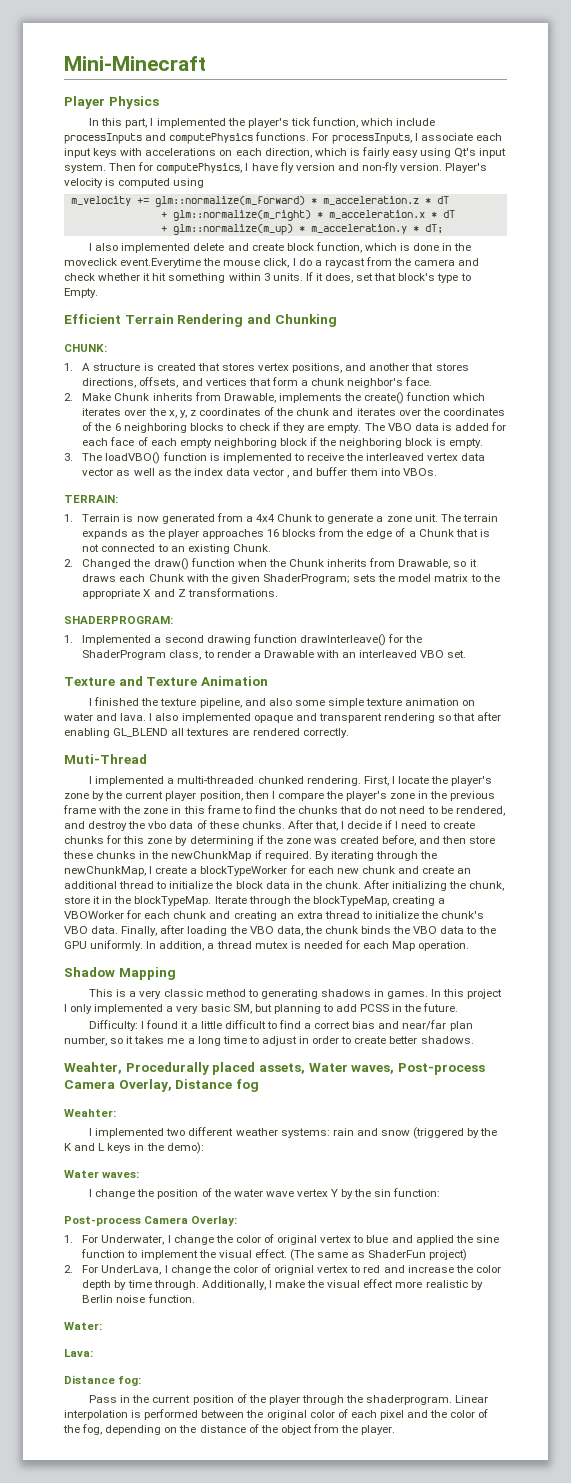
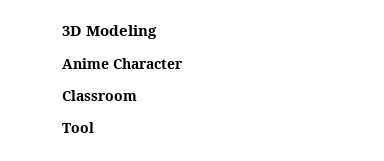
[64,56,206,71] [64,96,159,109] [89,117,436,128] [64,132,502,144] [64,147,507,158] [64,162,488,174] [64,178,205,188] [70,196,449,207] [160,210,455,221] [160,224,443,235] [89,242,472,253] [64,257,480,268] [64,272,471,283] [64,288,98,298] [64,314,337,327] [64,344,107,352] [64,363,469,373] [82,377,433,388] [64,392,486,404] [82,407,505,418] [82,422,507,433] [82,437,483,448] [64,452,486,464] [82,467,437,478] [64,495,118,503] [64,513,498,524] [82,528,490,539] [82,544,271,554] [64,558,477,570] [82,574,500,584] [82,588,278,599] [64,616,173,624] [64,634,423,646] [82,650,467,660] [64,676,268,686] [89,697,476,708] [64,712,502,723] [64,728,349,738] [64,754,147,764] [89,776,493,786] [64,791,496,801] [63,805,505,816] [64,820,475,831] [64,835,496,846] [63,850,438,861] [64,865,472,876] [64,880,505,891] [64,896,446,906] [64,910,485,921] [64,925,496,936] [64,940,470,951] [64,967,176,980] [89,989,503,999] [64,1003,459,1014] [89,1020,473,1031] [64,1036,474,1046] [64,1062,485,1075] [64,1079,259,1092] [64,1109,116,1117] [89,1127,498,1139] [64,1142,204,1154] [64,1170,140,1178] [89,1188,441,1199] [64,1216,238,1226] [64,1234,499,1245] [81,1249,468,1261] [64,1264,501,1275] [82,1279,483,1290] [82,1294,195,1303] [64,1322,102,1330] [64,1349,93,1357] [64,1375,142,1386] [89,1394,489,1405] [64,1409,489,1420] [63,1424,396,1435] Mini-Minecraft // Player Physics // In this part, I implemented the player's tick function, which include processInputs and computePhysics functions. For processInputs, I associate each input keys with accelerations on each direction, which is fairly easy using Qt's input system. Then for computePhysics, I have fly version and non-fly version. Player's velocity is computed using // m_velocity += glm::normalize(m_forward) * m_acceleration.z * dT // + glm::normalize(m_right) * m_acceleration.x * dT // + glm::normalize(m_up) * m_acceleration.y * dT; // I also implemented delete and create block function, which is done in the moveclick event.Everytime the mouse click, I do a raycast from the camera and check whether it hit something within 3 units. If it does, set that block's type to Empty. // Efficient Terrain Rendering and Chunking // CHUNK: // 1. A structure is created that stores vertex positions, and another that stores directions, offsets, and vertices that form a chunk neighbor's face. // 2. Make Chunk inherits from Drawable, implements the create() function which iterates over the x, y, z coordinates of the chunk and iterates over the coordinates of the 6 neighboring blocks to check if they are empty. The VBO data is added for each face of each empty neighboring block if the neighboring block is empty. // 3. The loadVBO() function is implemented to receive the interleaved vertex data vector as well as the index data vector , and buffer them into VBOs. // TERRAIN: // 1. Terrain is now generated from a 4x4 Chunk to generate a zone unit. The terrain expands as the player approaches 16 blocks from the edge of a Chunk that is not connected to an existing Chunk. // 2. Changed the draw() function when the Chunk inherits from Drawable, so it draws each Chunk with the given ShaderProgram; sets the model matrix to the appropriate X and Z transformations. // SHADERPROGRAM: // 1. Implemented a second drawing function drawInterleave() for the ShaderProgram class, to render a Drawable with an interleaved VBO set. // Texture and Texture Animation // I finished the texture pipeline, and also some simple texture animation on water and lava. I also implemented opaque and transparent rendering so that after enabling GL_BLEND all textures are rendered correctly. // Muti-Thread // I implemented a multi-threaded chunked rendering. First, I locate the player's zone by the current player position, then I compare the player's zone in the previous frame with the zone in this frame to find the chunks that do not need to be rendered, and destroy the vbo data of these chunks. After that, I decide if I need to create chunks for this zone by determining if the zone was created before, and then store these chunks in the newChunkMap if required. By iterating through the newChunkMap, I create a blockTypeWorker for each new chunk and create an additional thread to initialize the block data in the chunk. After initializing the chunk, store it in the blockTypeMap. Iterate through the blockTypeMap, creating a VBOWorker for each chunk and creating an extra thread to initialize the chunk's VBO data. Finally, after loading the VBO data, the chunk binds the VBO data to the GPU uniformly. In addition, a thread mutex is needed for each Map operation. // Shadow Mapping // This is a very classic method to generating shadows in games. In this project I only implemented a very basic SM, but planning to add PCSS in the future. // Difficulty: I found it a little difficult to find a correct bias and near/far plan number, so it takes me a long time to adjust in order to create better shadows. // Weahter, Procedurally placed assets, Water waves, Post-process Camera Overlay, Distance fog // Weahter: // I implemented two different weather systems: rain and snow (triggered by the K and L keys in the demo): // Water waves: // I change the position of the water wave vertex Y by the sin function: // Post-process Camera Overlay: // 1. For Underwater, I change the color of original vertex to blue and applied the sine function to implement the visual effect. (The same as ShaderFun project) // 2. For UnderLava, I change the color of orignial vertex to red and increase the color depth by time through. Additionally, I make the visual effect more realistic by Berlin noise function. // Water: // Lava: // Distance fog: // Pass in the current position of the player through the shaderprogram. Linear interpolation is performed between the original color of each pixel and the color of the fog, depending on the distance of the object from the player. -> [62,25,158,39] [62,58,183,69] [62,90,137,101] [62,122,94,133] 3D Modeling // Anime Character // Classroom // Tool

